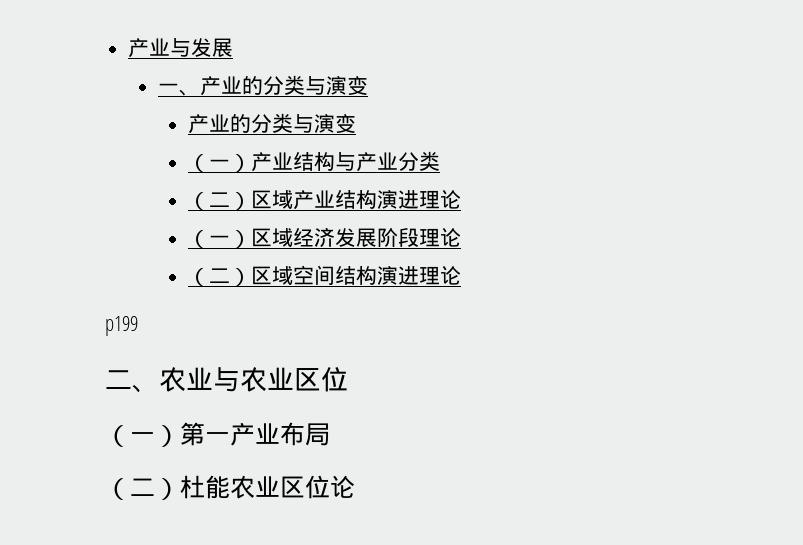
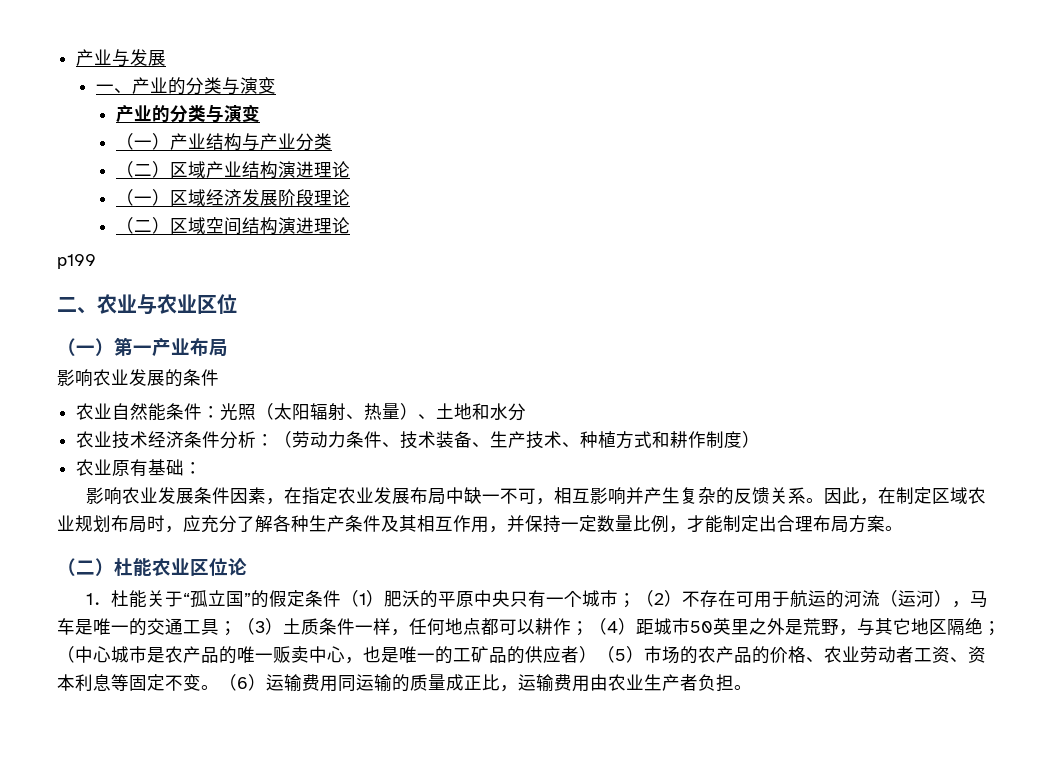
(330, 434) none -> [57,369,219,387] [76,403,527,421] [76,431,761,449] [76,459,203,477] [86,487,987,505] [57,515,903,533] // 影响农业发展的条件 // 农业自然能条件：光照（太阳辐射、热量）、土地和水分 // 农业技术经济条件分析：（劳动力条件、技术装备、生产技术、种植方式和耕作制度） // 农业原有基础： // 影响农业发展条件因素，在指定农业发展布局中缺一不可，相互影响并产生复杂的反馈关系。因此，在制定区域农业规划布局时，应充分了解各种生产条件及其相互作用，并保持一定数量比例，才能制定出合理布局方案。
(355, 486) none -> [86,590,989,608] [57,618,1001,636] [57,646,986,664] [57,674,752,692] // 1．杜能关于“孤立国”的假定条件（1）肥沃的平原中央只有一个城市；（2）不存在可用于航运的河流（运河），马车是唯一的交通工具；（3）土质条件一样，任何地点都可以耕作；（4）距城市50英里之外是荒野，与其它地区隔绝；（中心城市是农产品的唯一贩卖中心，也是唯一的工矿品的供应者）（5）市场的农产品的价格、农业劳动者工资、资本利息等固定不变。（6）运输费用同运输的质量成正比，运输费用由农业生产者负担。

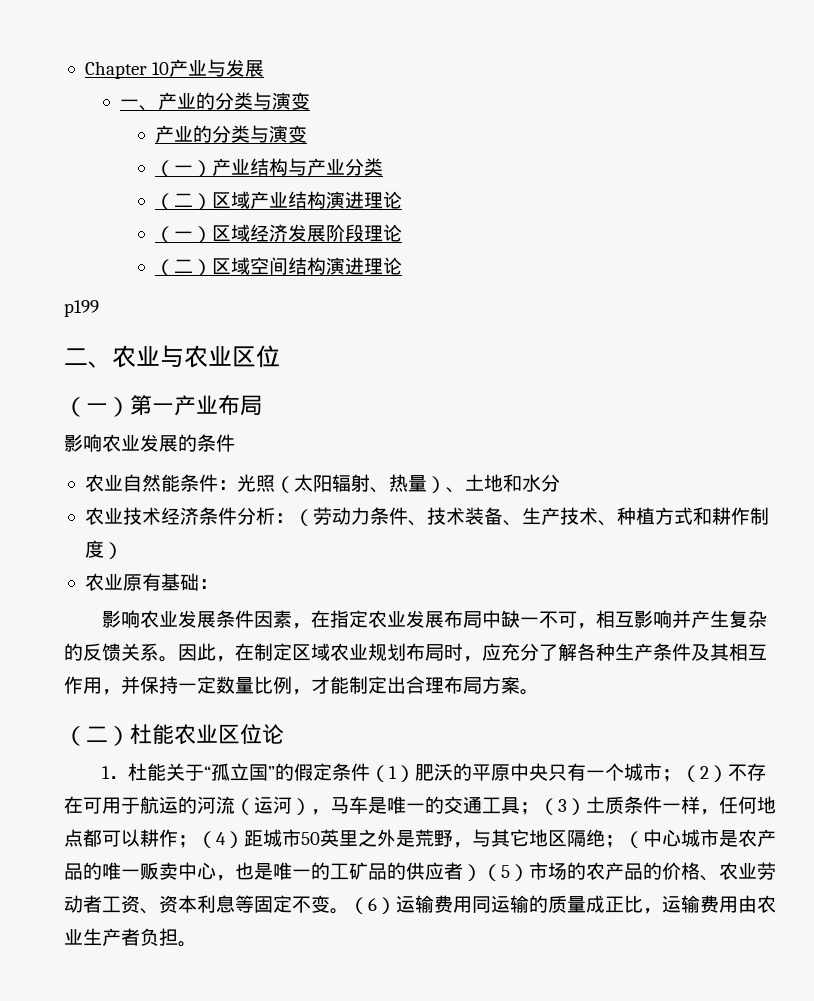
(76, 57) none -> [84,61,170,79] Chapter 10

